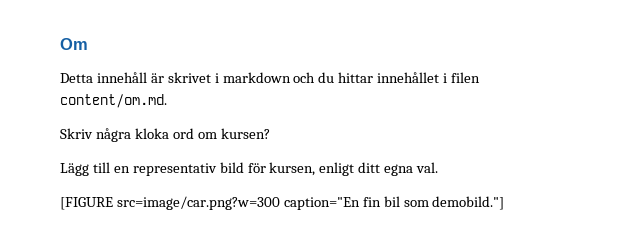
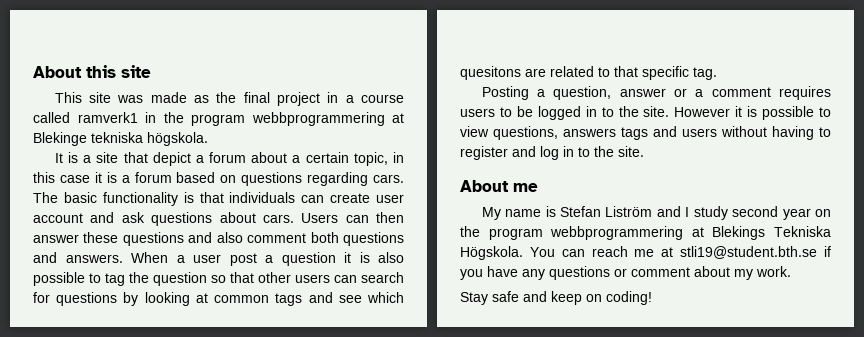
[60,38,88,50] [60,72,481,83] [60,94,167,108] [60,128,270,142] [60,162,439,176] [60,196,505,210] Om // Detta innehåll är skrivet i markdown och du hittar innehållet i filen content/om.md. // Skriv några kloka ord om kursen? // Lägg till en representativ bild för kursen, enligt ditt egna val. // [FIGURE src=image/car.png?w=300 caption="En fin bil som demobild."] -> [33,65,151,78] [54,92,404,106] [33,112,404,126] [33,132,208,146] [54,152,404,166] [33,172,404,186] [33,192,404,206] [33,212,404,226] [33,232,404,246] [33,252,404,266] [33,272,404,286] [33,292,405,306] [460,66,717,80] [481,86,831,100] [460,106,831,120] [460,126,831,140] [460,146,644,160] [460,180,538,192] [481,206,832,220] [460,226,831,240] [460,246,831,260] [460,266,791,280] [460,291,652,305] About this site // This site was made as the final project in a course called ramverk1 in the program webbprogrammering at Blekinge tekniska högskola. // It is a site that depict a forum about a certain topic, in this case it is a forum based on questions regarding cars. The basic functionality is that individuals can create user account and ask questions about cars. Users can then answer these questions and also comment both questions and answers. When a user post a question it is also possible to tag the question so that other users can search for questions by looking at common tags and see which quesitons are related to that specific tag. // Posting a question, answer or a comment requires users to be logged in to the site. However it is possible to view questions, answers tags and users without having to register and log in to the site. // About me // My name is Stefan Liström and I study second year on the program webbprogrammering at Blekings Tekniska Högskola. You can reach me at stli19@student.bth.se if you have any questions or comment about my work. // Stay safe and keep on coding!

